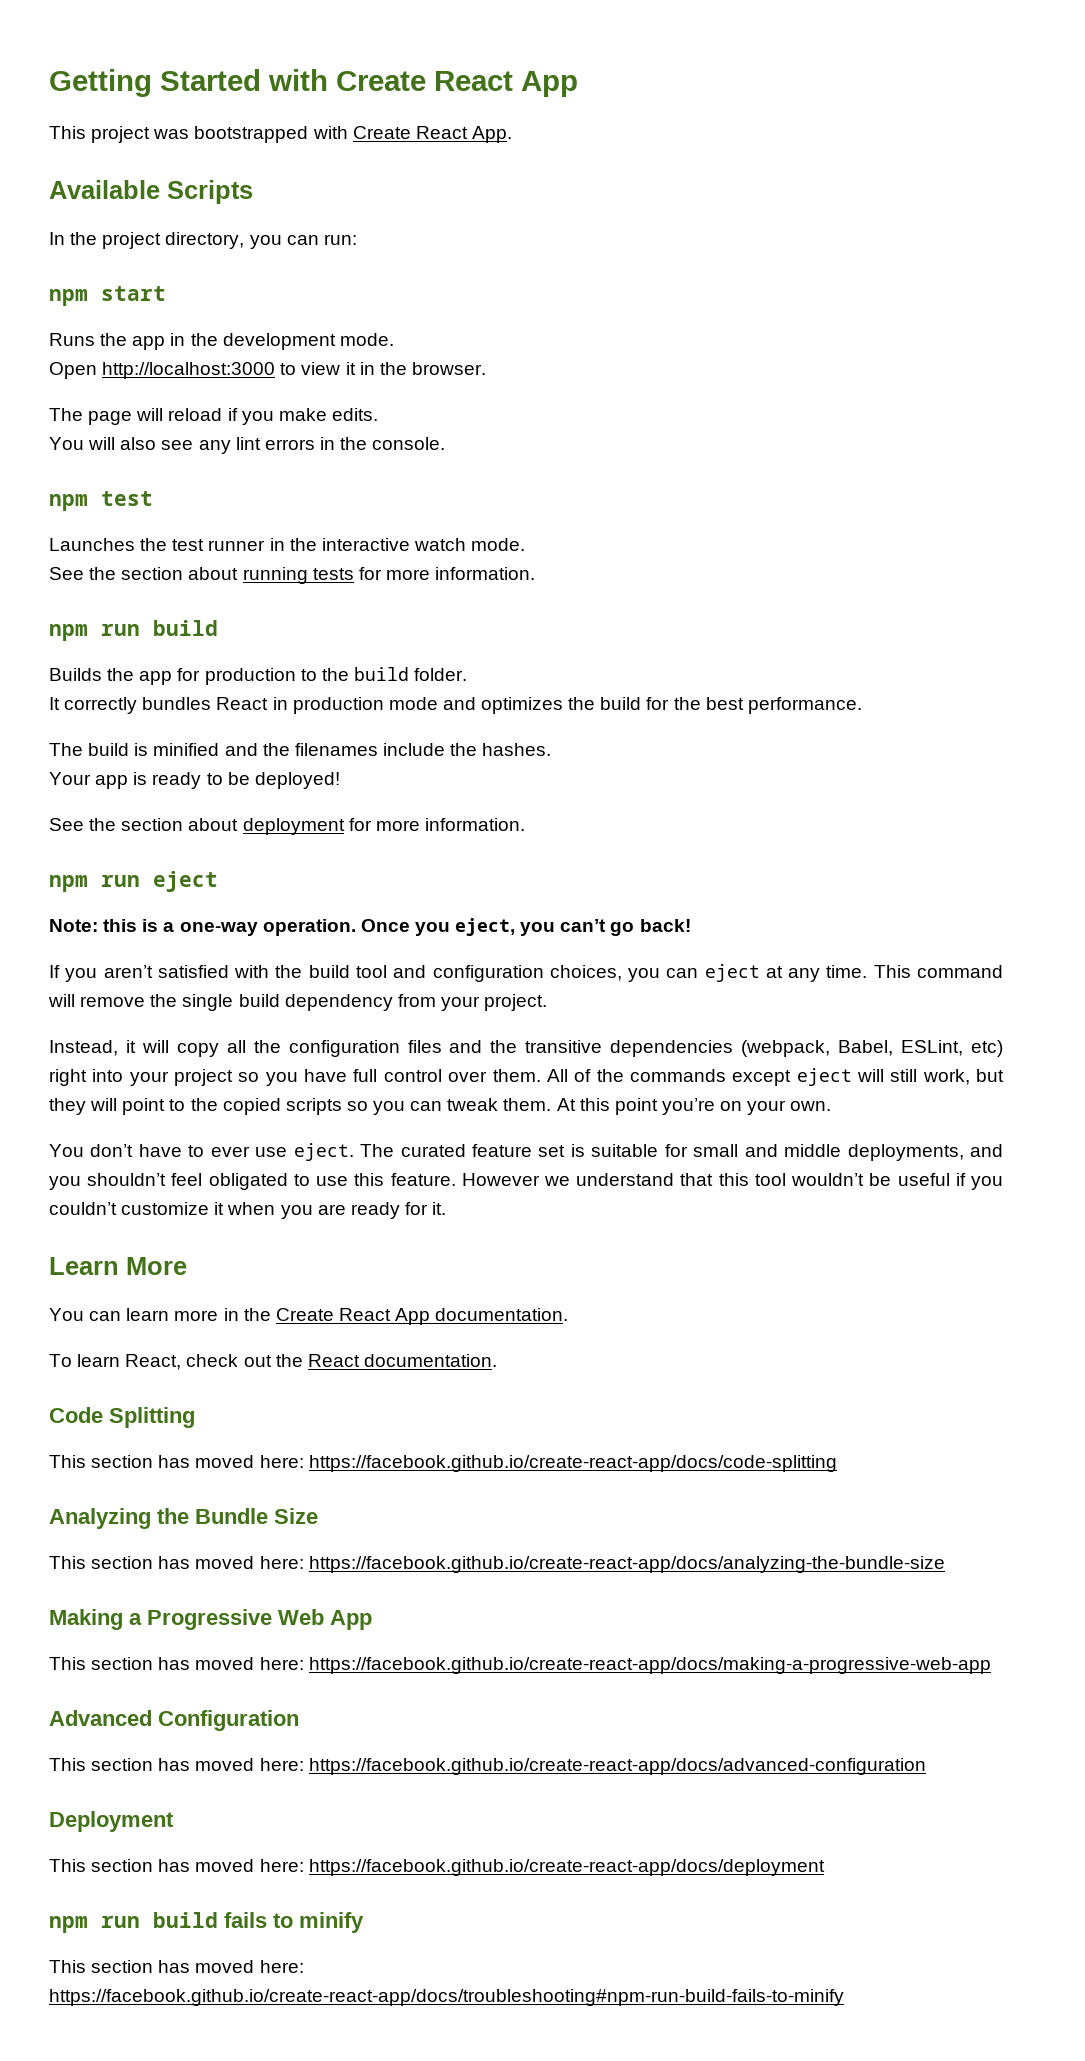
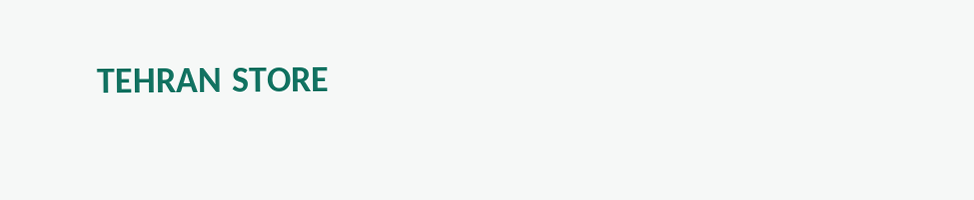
[49,69,578,97] [49,126,512,143] [49,180,253,204] [49,232,357,249] [49,286,166,306] [49,333,394,350] [49,362,486,379] [49,408,378,425] [49,437,446,454] [49,491,153,511] [49,538,526,551] [49,567,536,584] [49,620,218,641] [49,667,468,685] [49,697,862,714] [49,743,552,756] [49,772,340,789] [49,818,525,835] [49,871,218,892] [49,918,691,936] [49,964,1004,982] [48,994,548,1011] [49,1040,1003,1057] [49,1068,1005,1086] [49,1098,832,1115] [49,1143,1004,1161] [49,1173,1003,1190] [49,1202,447,1219] [49,1257,187,1275] [49,1308,569,1325] [49,1354,497,1370] [49,1407,195,1428] [49,1455,837,1472] [49,1508,318,1529] [49,1556,945,1573] [49,1609,372,1630] [49,1657,991,1674] [49,1710,299,1731] [49,1758,926,1775] [49,1811,174,1832] [49,1859,825,1876] [49,1912,364,1933] [49,1960,304,1973] [49,1989,844,2006] Getting Started with Create React App // This project was bootstrapped with Create React App. // Available Scripts // In the project directory, you can run: // npm start // Runs the app in the development mode. // Open http://localhost:3000 to view it in the browser. // The page will reload if you make edits. // You will also see any lint errors in the console. // npm test // Launches the test runner in the interactive watch mode. // See the section about running tests for more information. // npm run build // Builds the app for production to the build folder. // It correctly bundles React in production mode and optimizes the build for the best performance. // The build is minified and the filenames include the hashes. // Your app is ready to be deployed! // See the section about deployment for more information. // npm run eject // Note: this is a one-way operation. Once you eject, you can’t go back! // If you aren’t satisfied with the build tool and configuration choices, you can eject at any time. This command will remove the single build dependency from your project. // Instead, it will copy all the configuration files and the transitive dependencies (webpack, Babel, ESLint, etc) right into your project so you have full control over them. All of the commands except eject will still work, but they will point to the copied scripts so you can tweak them. At this point you’re on your own. // You don’t have to ever use eject. The curated feature set is suitable for small and middle deployments, and you shouldn’t feel obligated to use this feature. However we understand that this tool wouldn’t be useful if you couldn’t customize it when you are ready for it. // Learn More // You can learn more in the Create React App documentation. // To learn React, check out the React documentation. // Code Splitting // This section has moved here: https://facebook.github.io/create-react-app/docs/code-splitting // Analyzing the Bundle Size // This section has moved here: https://facebook.github.io/create-react-app/docs/analyzing-the-bundle-size // Making a Progressive Web App // This section has moved here: https://facebook.github.io/create-react-app/docs/making-a-progressive-web-app // Advanced Configuration // This section has moved here: https://facebook.github.io/create-react-app/docs/advanced-configuration // Deployment // This section has moved here: https://facebook.github.io/create-react-app/docs/deployment // npm run build fails to minify // This section has moved here: https://facebook.github.io/create-react-app/docs/troubleshooting#npm-run-build-fails-to-minify -> [96,67,329,93] TEHRAN STORE

